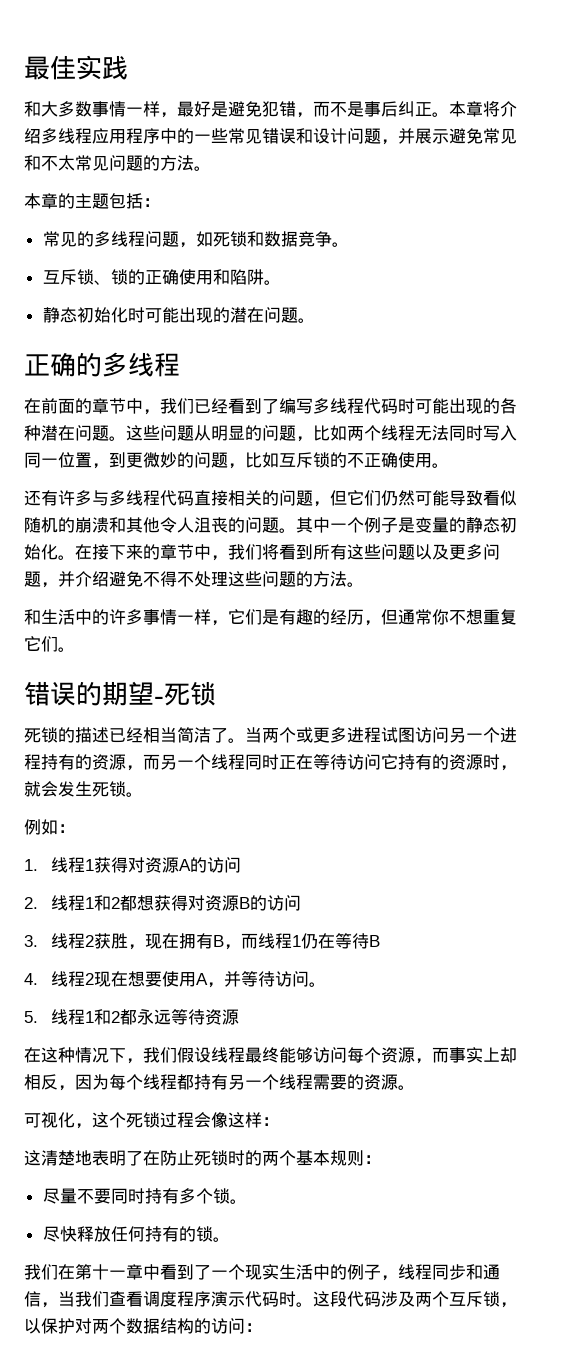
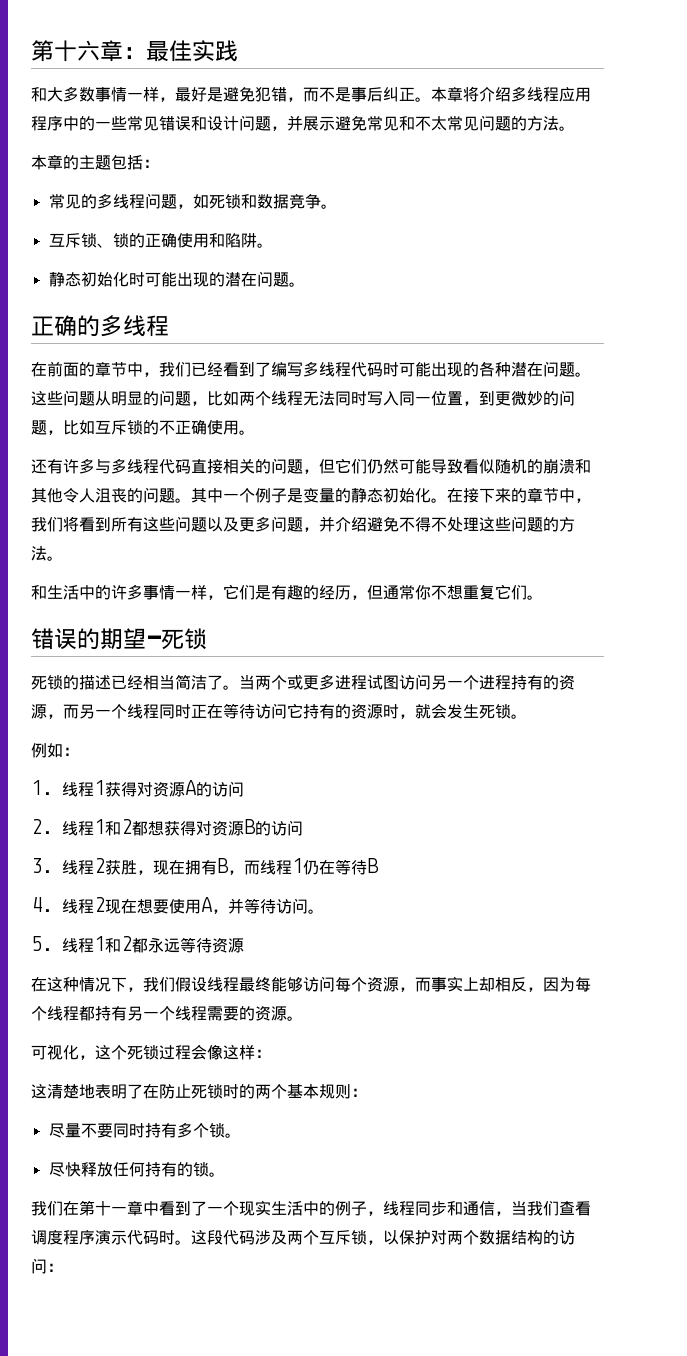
(24, 68) none -> [31,40,146,62] 第十六章：

